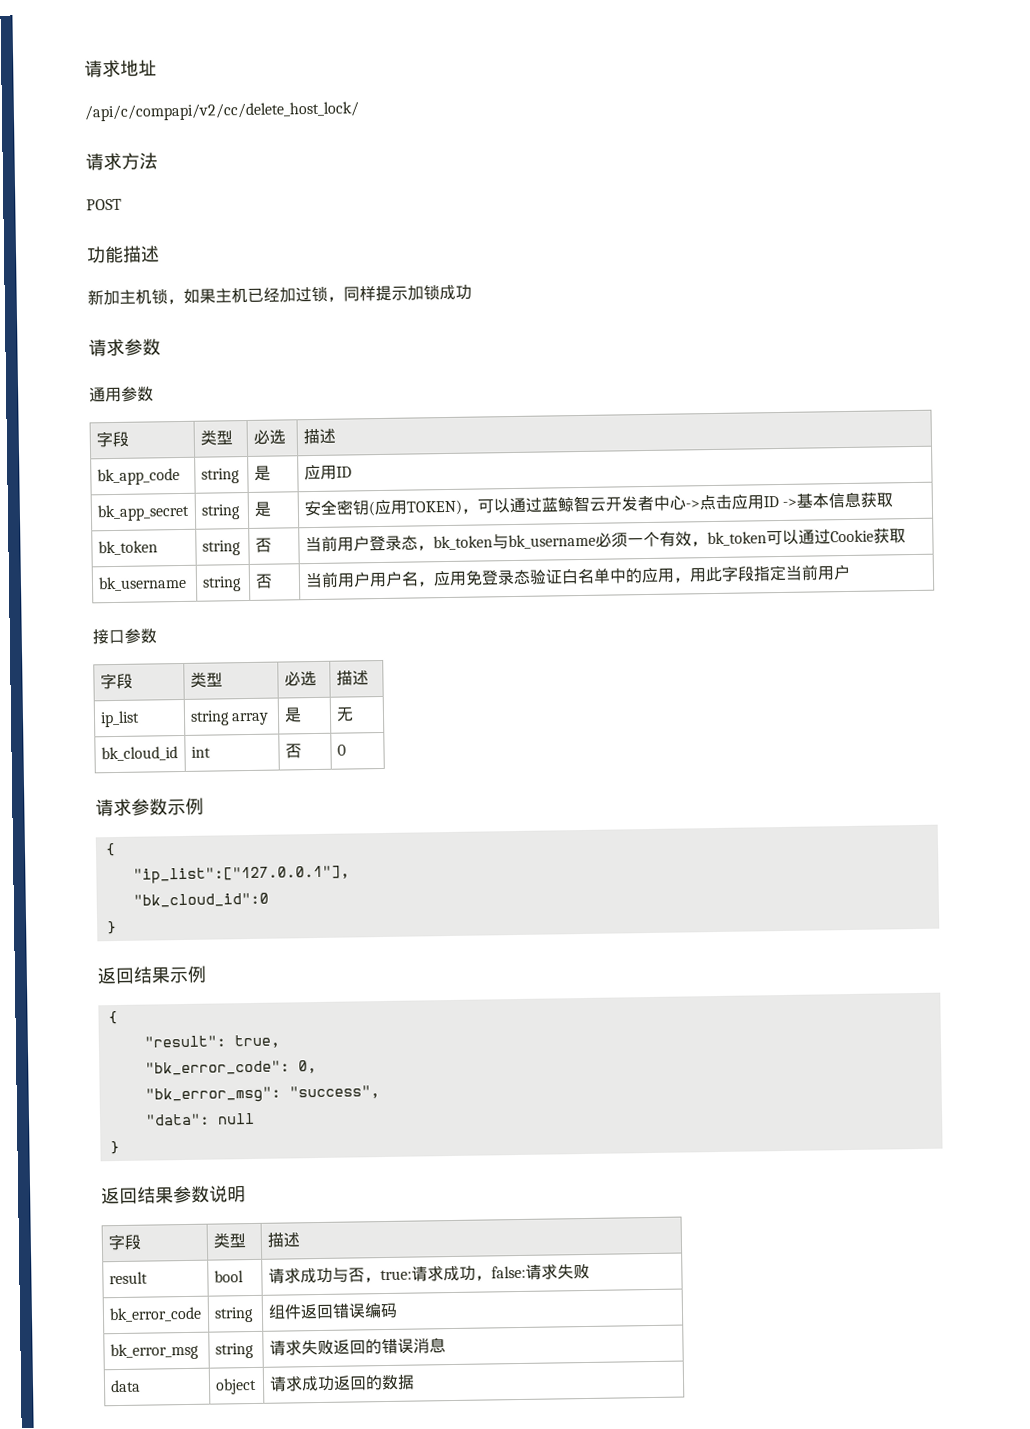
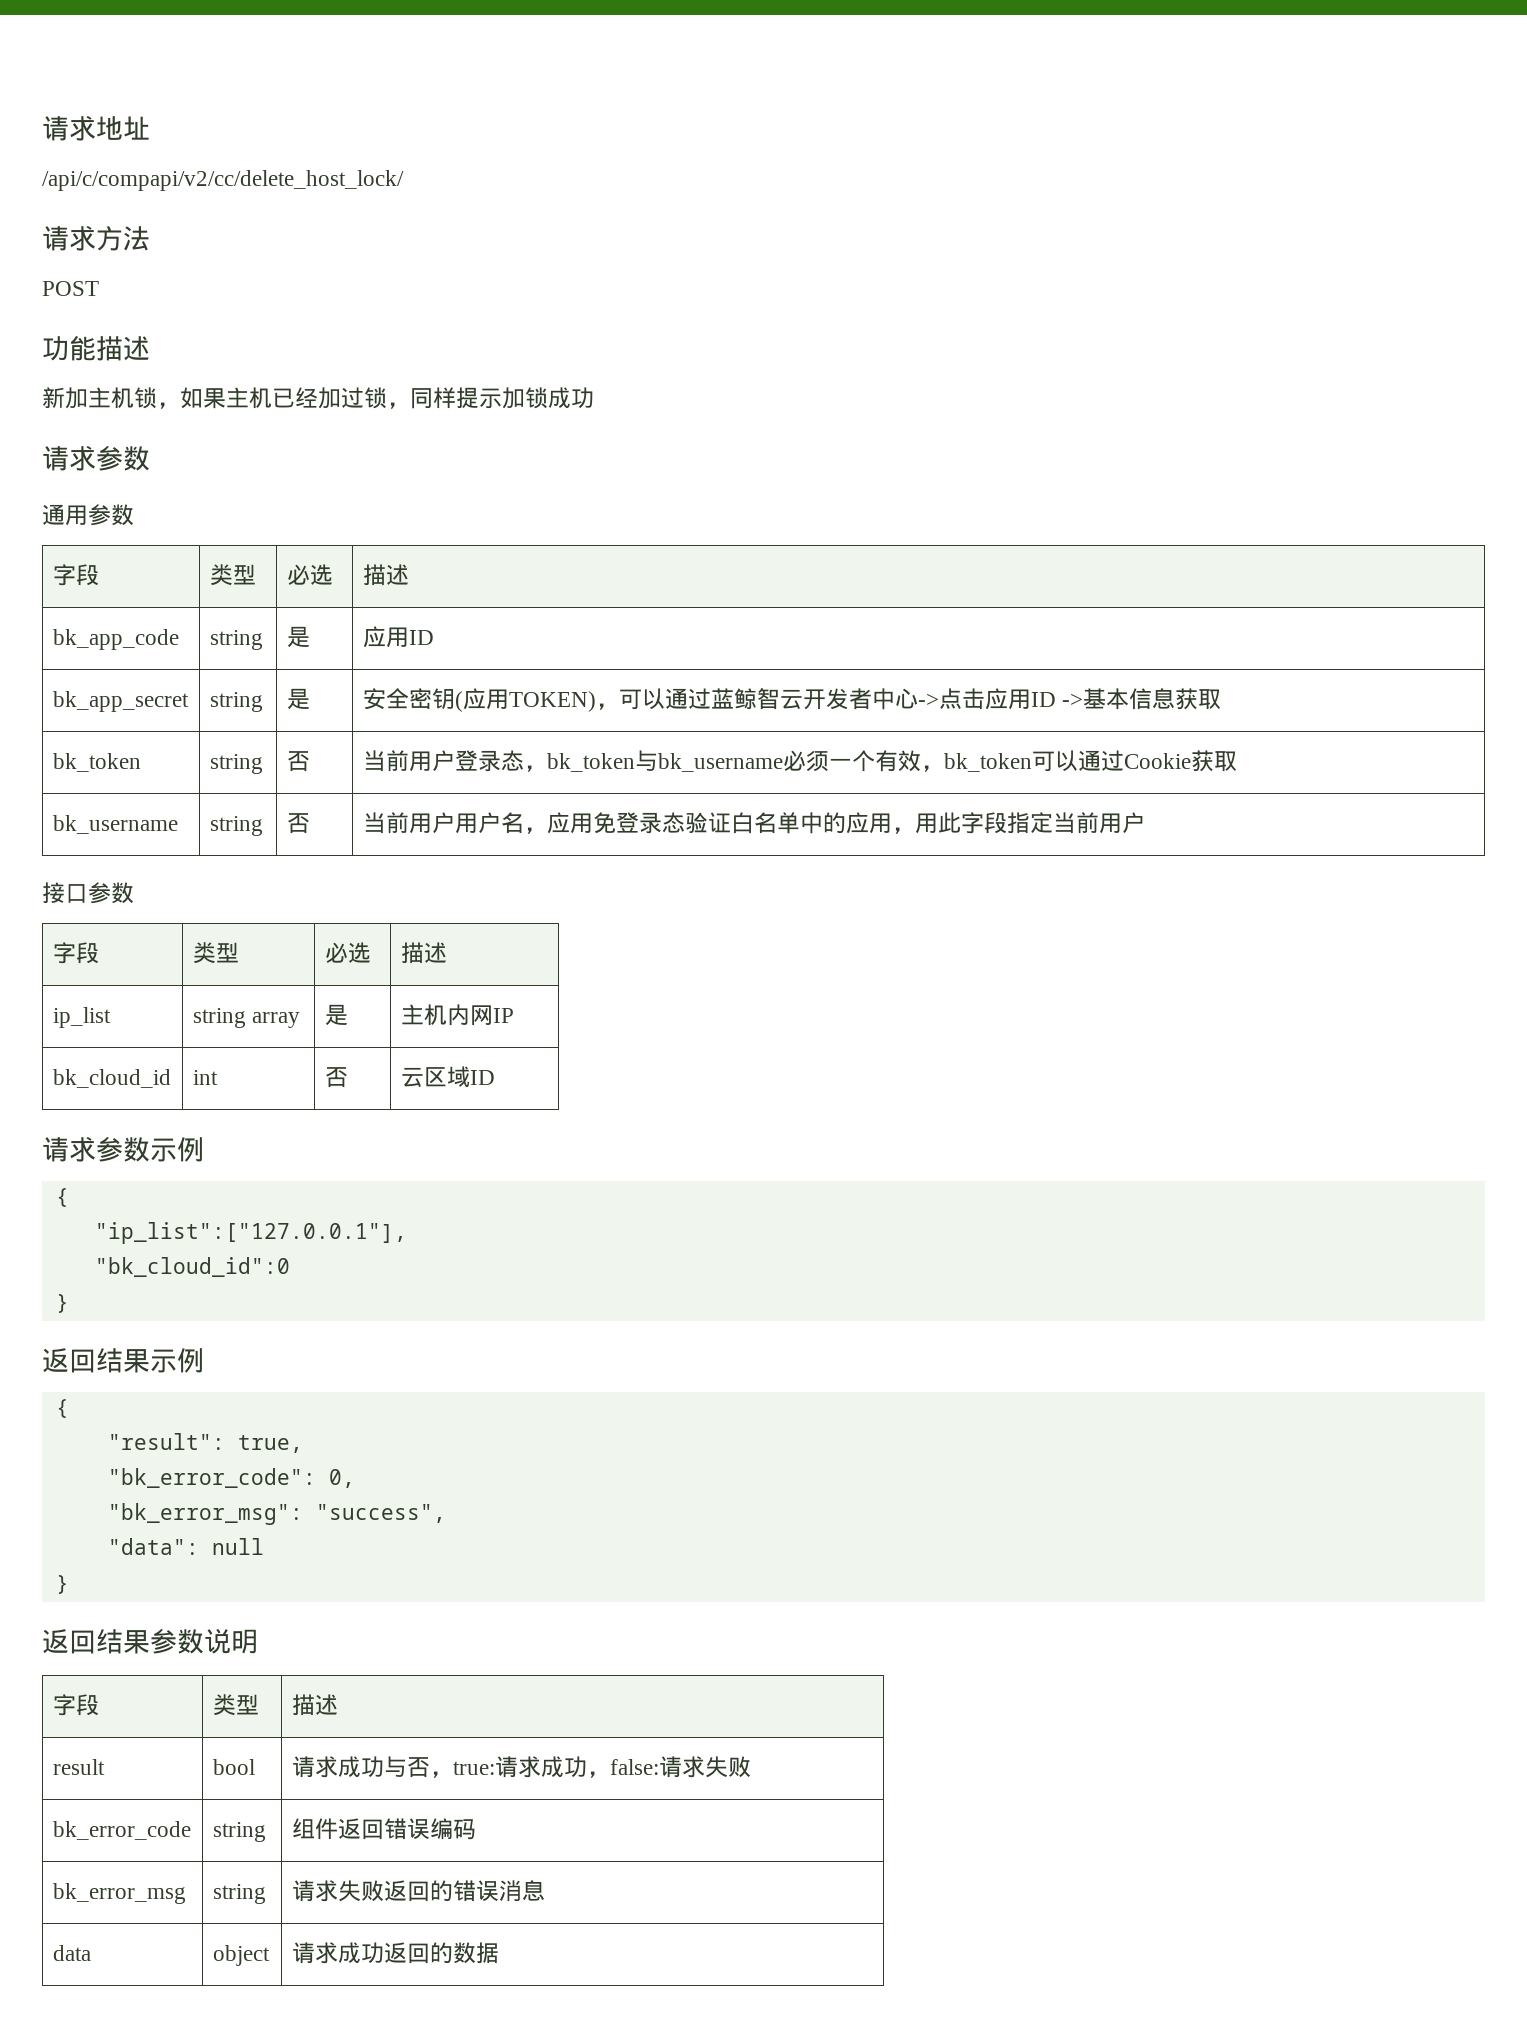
[335,706,354,722] 无 -> [400,1004,514,1026] 主机内网IP
[336,744,346,756] 0 -> [400,1066,495,1088] 云区域ID

